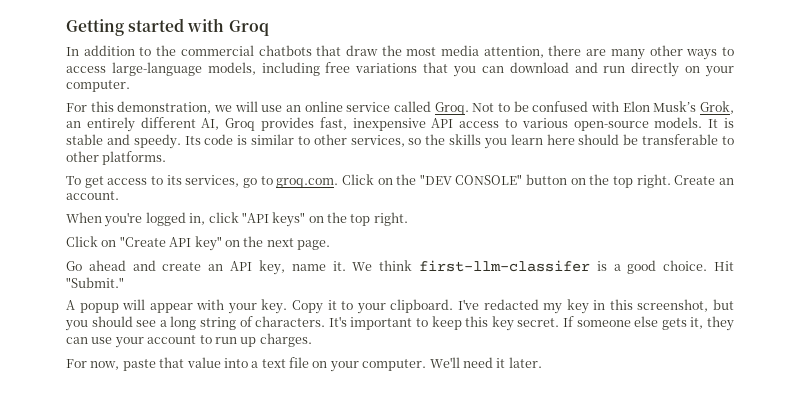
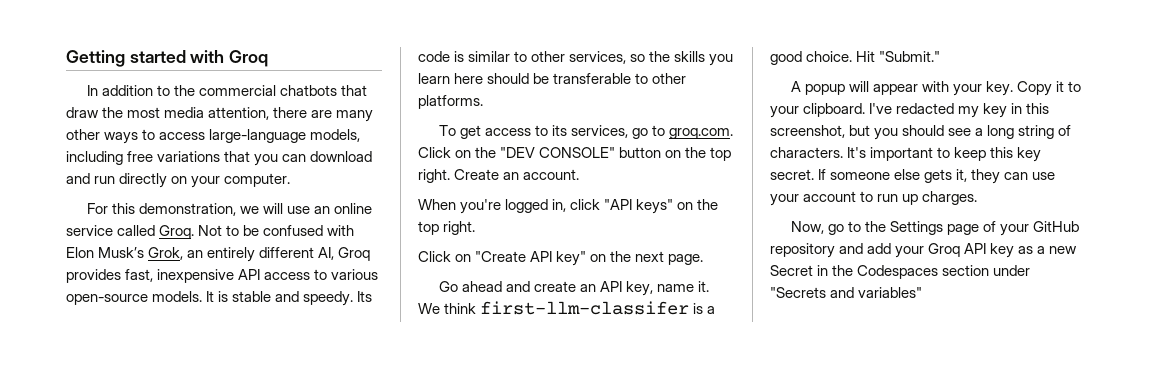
[66,357,542,372] For now, paste that value into a text file on your computer. We'll need it later. -> [790,221,1080,236] [770,243,1078,258] [770,265,1031,279] [770,287,923,298] Now, go to the Settings page of your GitHub repository and add your Groq API key as a new Secret in the Codespaces section under "Secrets and variables"

